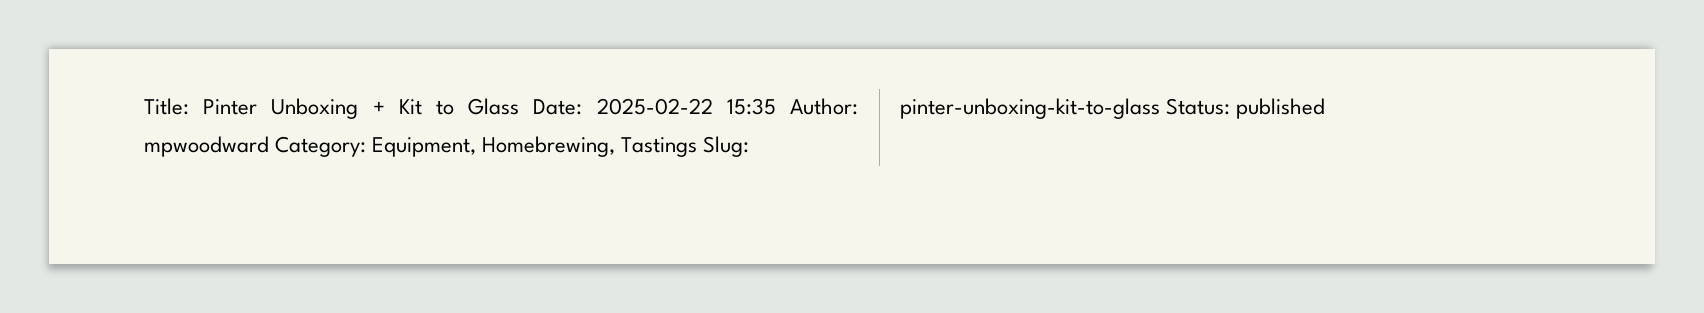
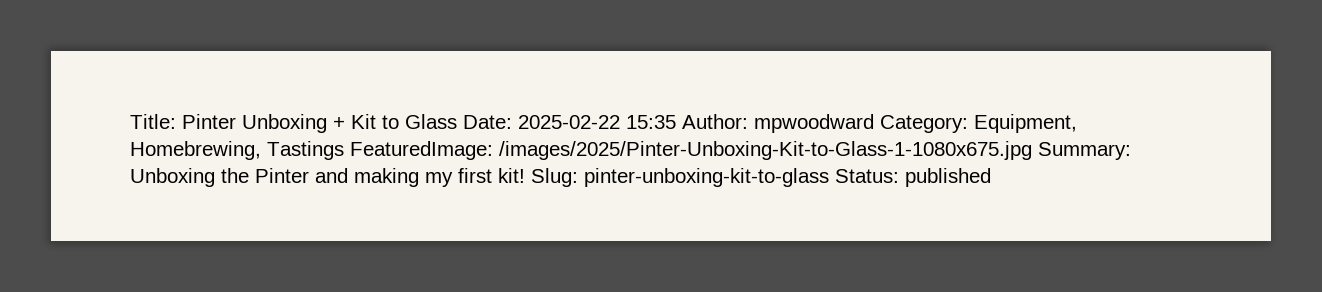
(698, 147) none -> [350,141,1131,160] [130,168,525,187] FeaturedImage: /images/2025/Pinter-Unboxing-Kit-to-Glass-1-1080x675.jpg Summary: Unboxing the Pinter and making my first kit!

